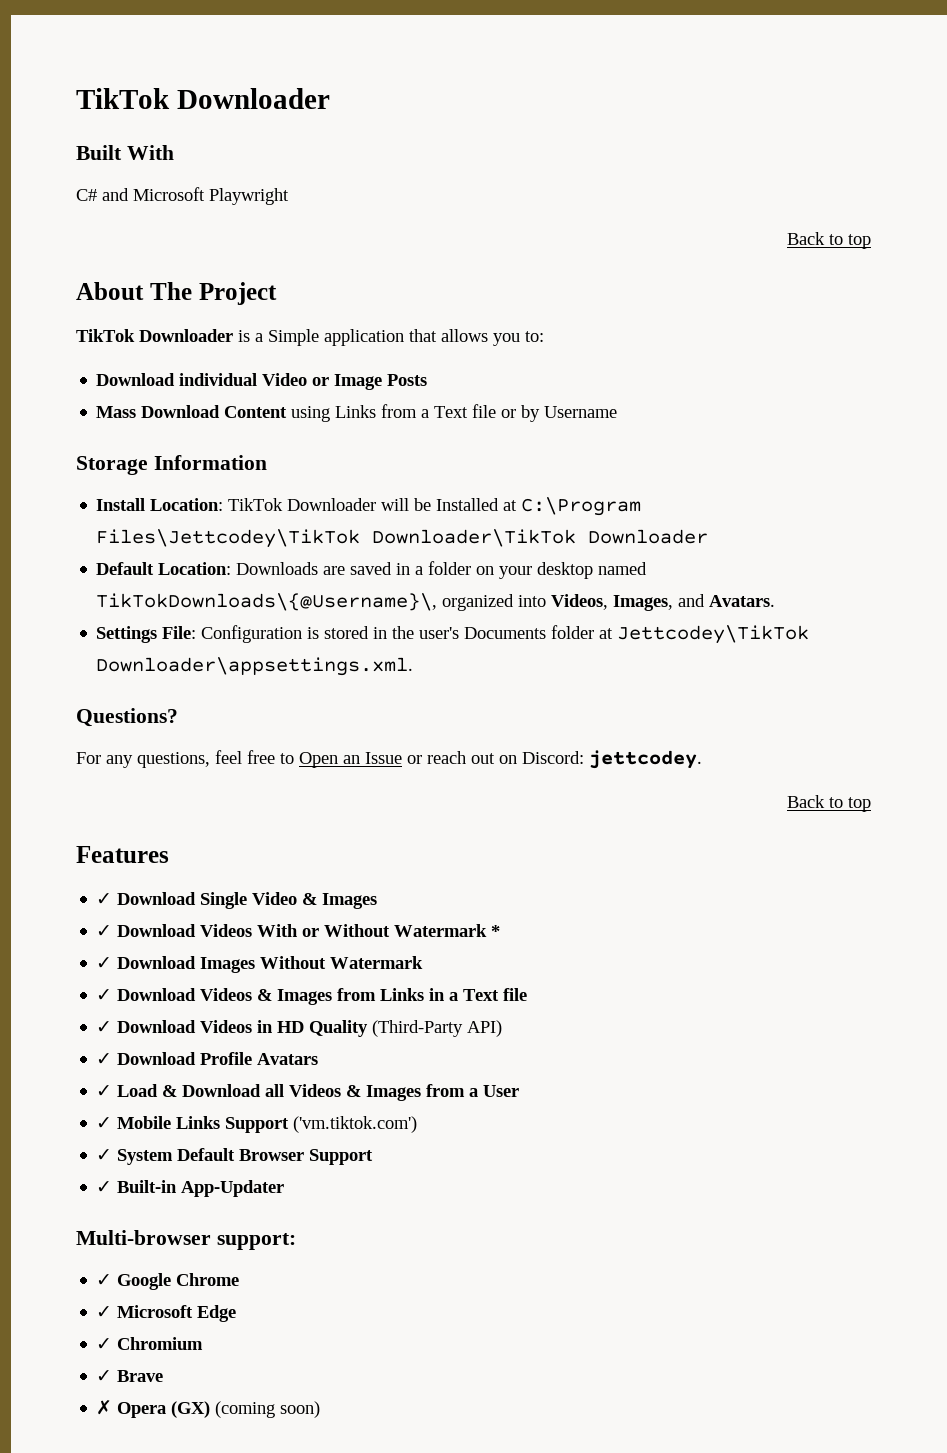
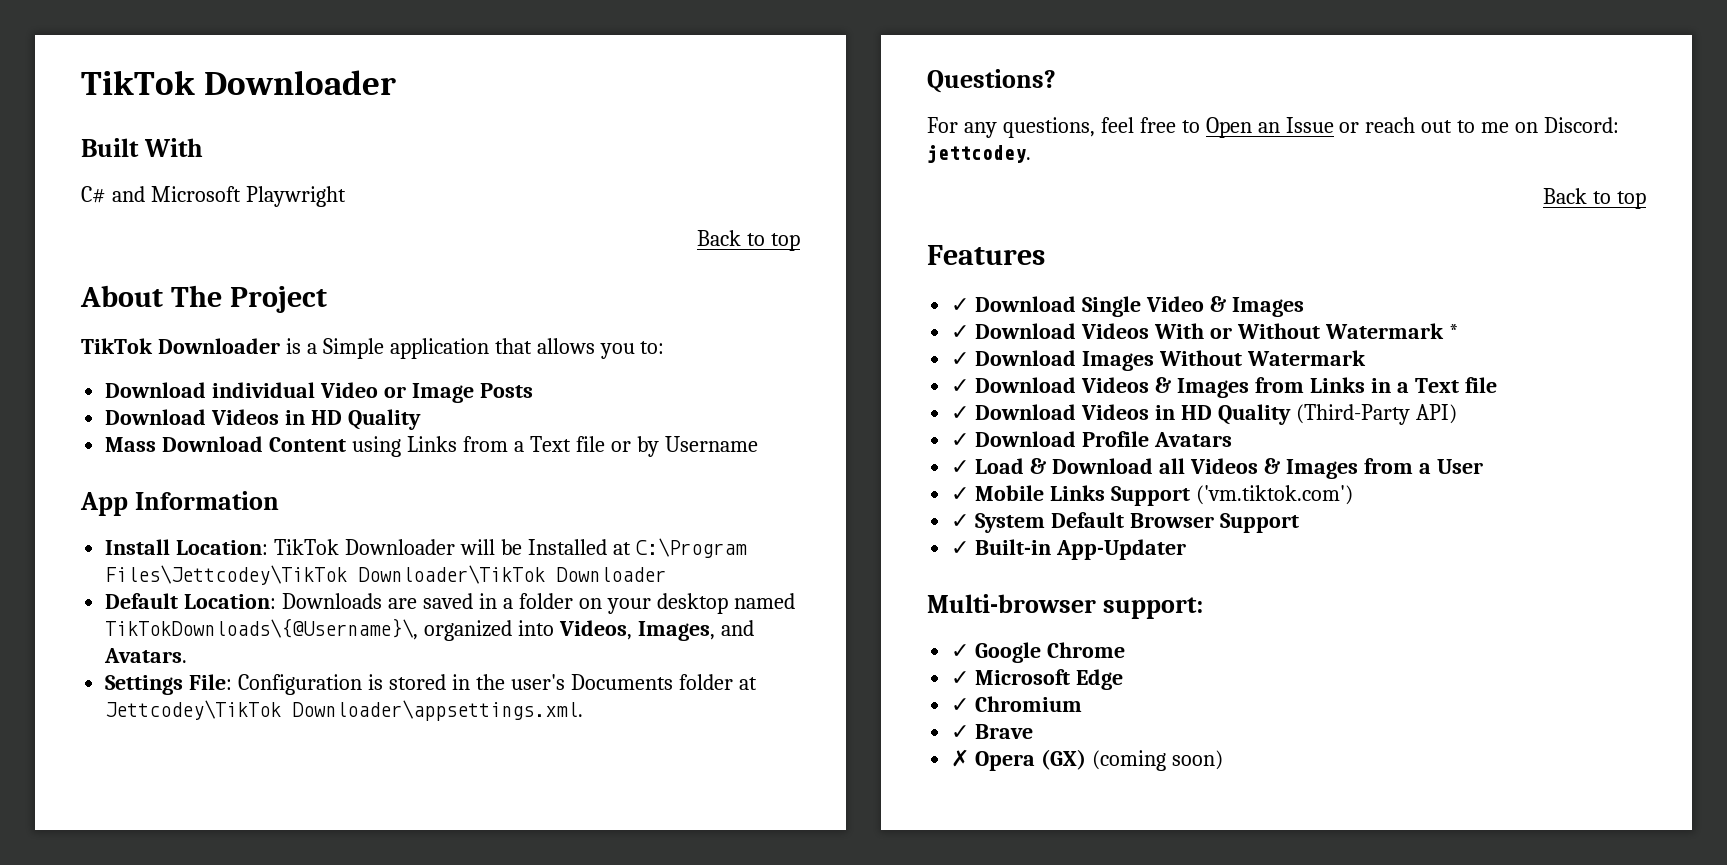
(428, 380) none -> [105,409,421,430] // Download Videos in HD Quality
[76,456,148,475] Storage -> [80,492,128,516] App
(495, 758) none -> [1457,120,1510,133] to me

